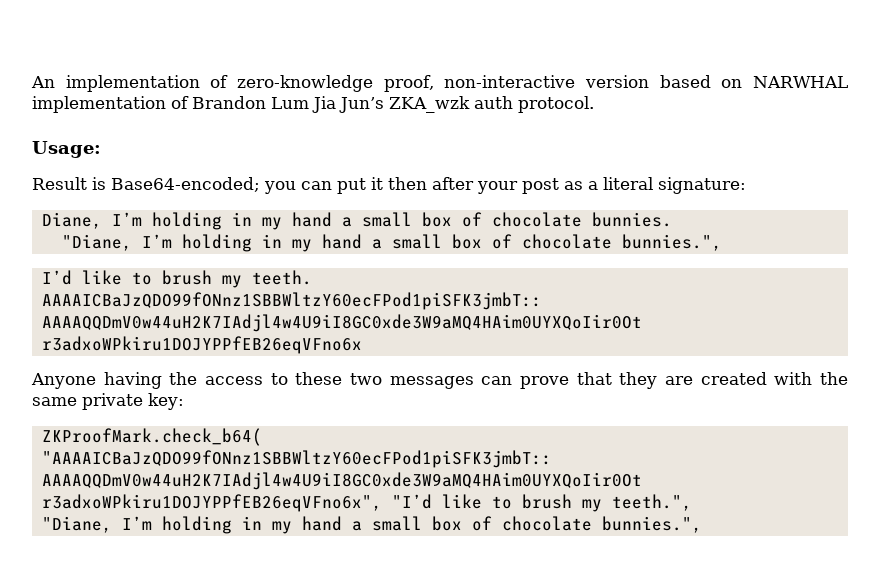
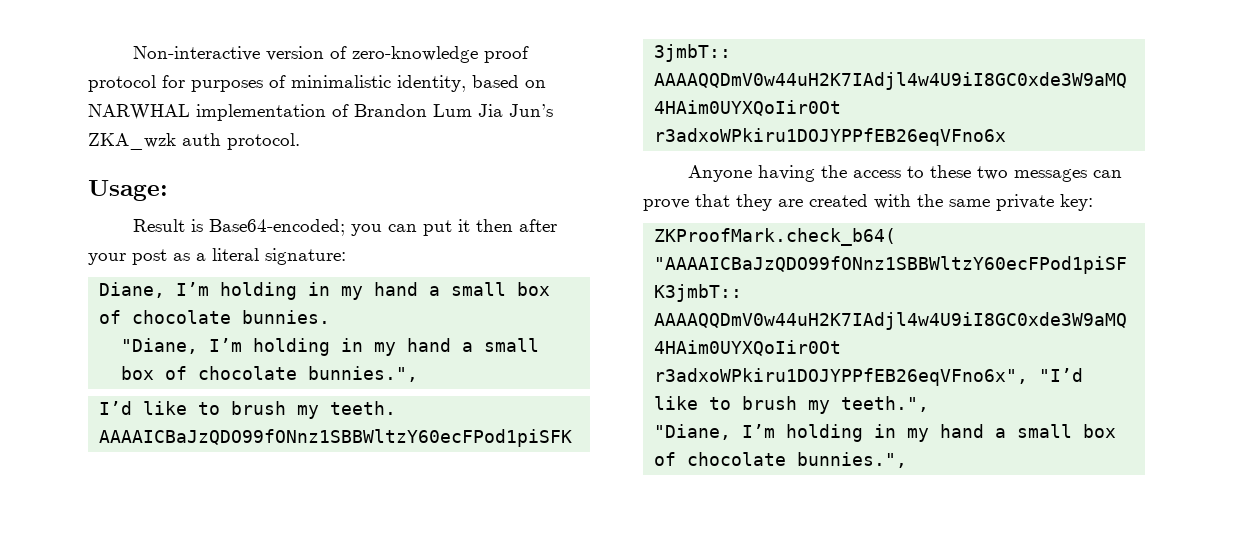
[31,75,649,92] An implementation of zero-knowledge proof, non-interactive version -> [132,46,529,63] [88,75,466,92] Non-interactive version of zero-knowledge proof protocol for purposes of minimalistic identity,

